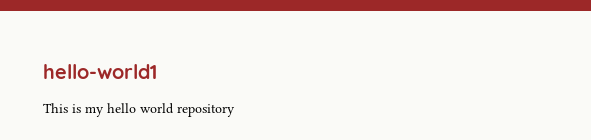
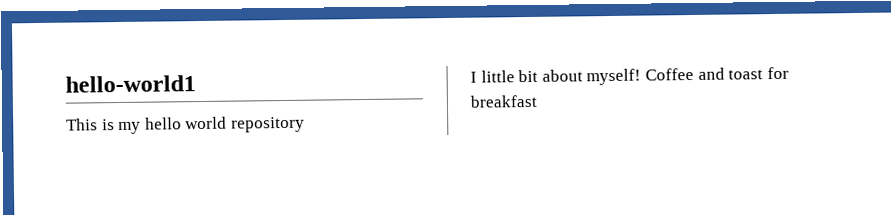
(235, 110) none -> [470,66,789,86] [470,94,537,108] // I little bit about myself! Coffee and toast for breakfast

